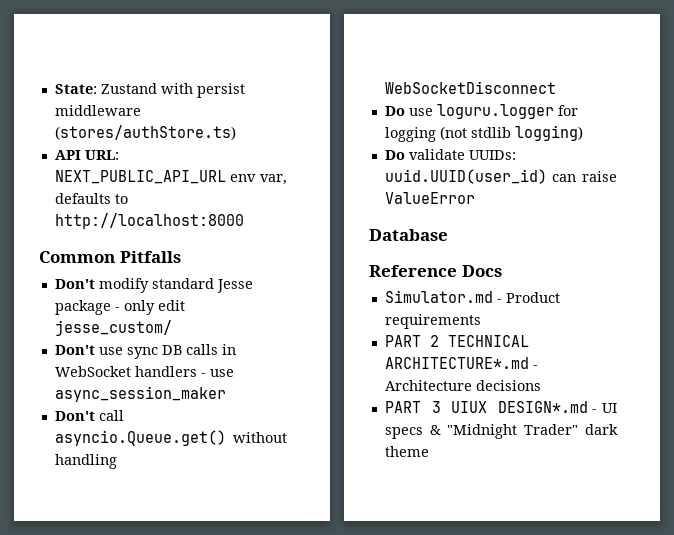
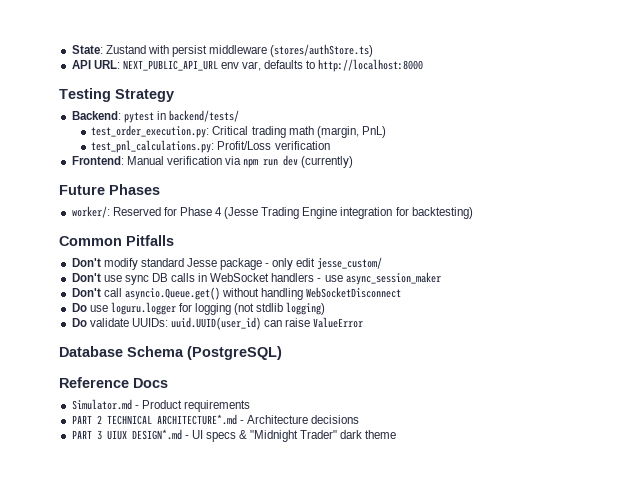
(244, 221) none -> [59,88,174,102] [71,110,239,123] [91,125,386,138] [91,140,330,153] [71,155,354,168] [59,184,160,195] [71,206,473,219] // Testing Strategy // Backend: pytest in backend/tests/ // test_order_execution.py: Critical trading math (margin, PnL) // test_pnl_calculations.py: Profit/Loss verification // Frontend: Manual verification via npm run dev (currently) // Future Phases // worker/: Reserved for Phase 4 (Jesse Trading Engine integration for backtesting)
(448, 235) none -> [127,346,282,360] Schema (PostgreSQL)

